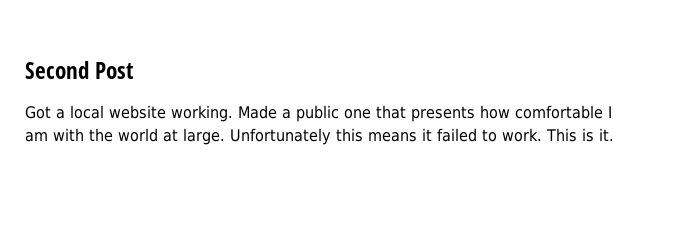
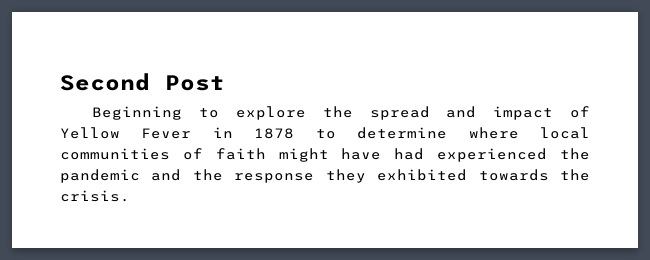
[25,105,612,122] [25,128,614,145] Got a local website working. Made a public one that presents how comfortable I am with the world at large. Unfortunately this means it failed to work. This is it. -> [92,106,590,120] [60,127,591,139] [60,148,590,162] [60,169,590,183] [60,190,130,202] Beginning to explore the spread and impact of Yellow Fever in 1878 to determine where local communities of faith might have had experienced the pandemic and the response they exhibited towards the crisis.

